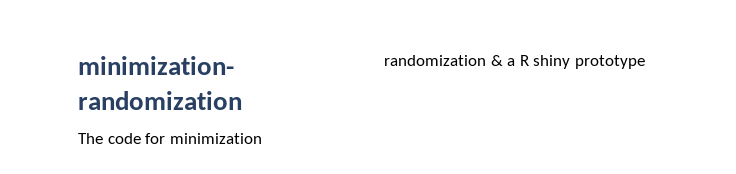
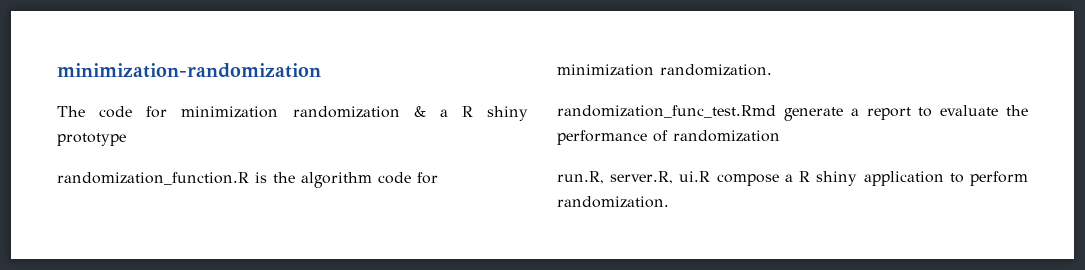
(645, 62) none -> [57,172,438,188] [557,64,772,76] [557,105,1028,121] [557,130,780,145] [557,171,1028,186] [557,196,669,208] // randomization_function.R is the algorithm code for minimization randomization. // randomization_func_test.Rmd generate a report to evaluate the performance of randomization // run.R, server.R, ui.R compose a R shiny application to perform randomization.

